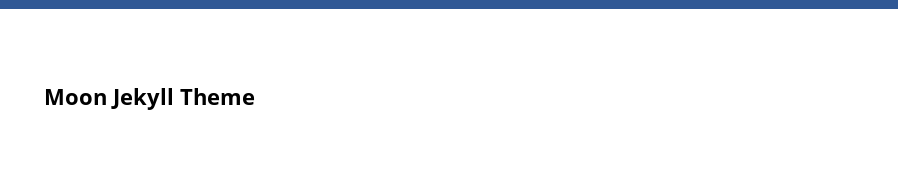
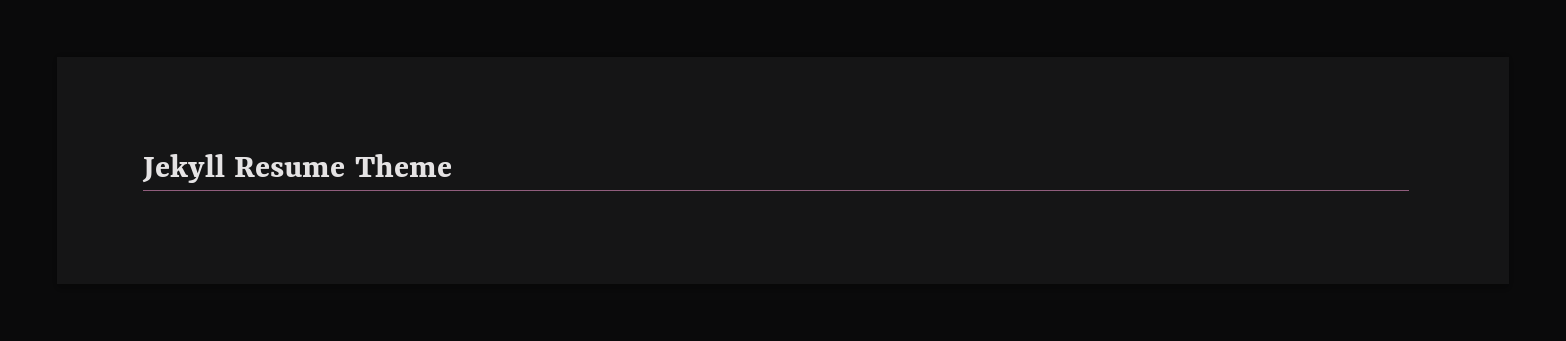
[44,88,174,110] Moon Jekyll -> [142,154,346,183] Jekyll Resume

